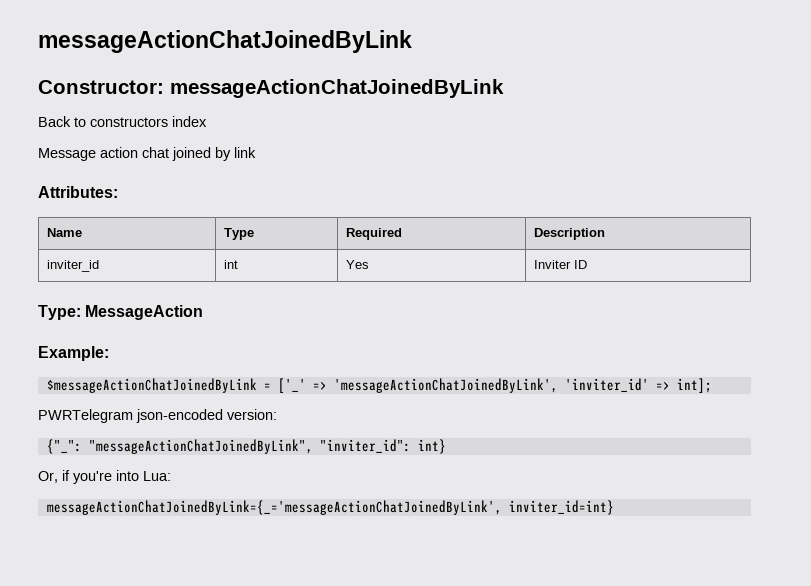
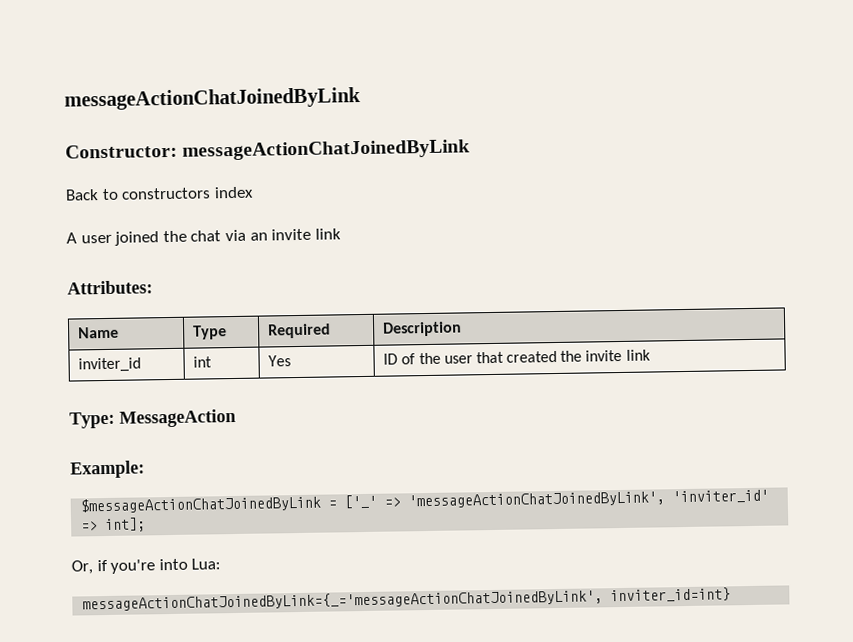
[38,147,231,161] Message action chat joined by -> [66,228,312,246] A user joined the chat via an invite
[533,260,571,269] Inviter -> (292, 361) none
(587, 264) none -> [401,349,651,365] of the user that created the invite link
[38,409,277,423] [46,439,446,454] // PWRTelegram json-encoded version: // {"_": "messageActionChatJoinedByLink", "inviter_id": int} -> (147, 525) none

